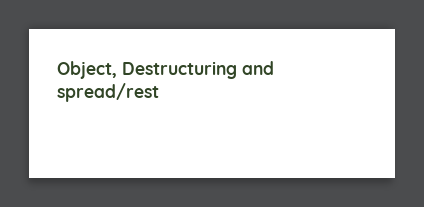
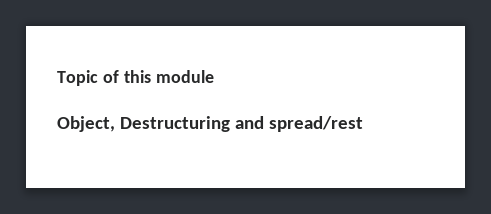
(57, 70) none -> [57,70,214,86] Topic of this module //

